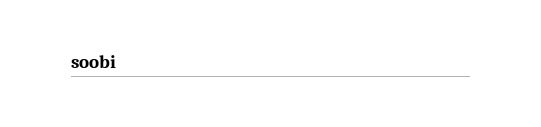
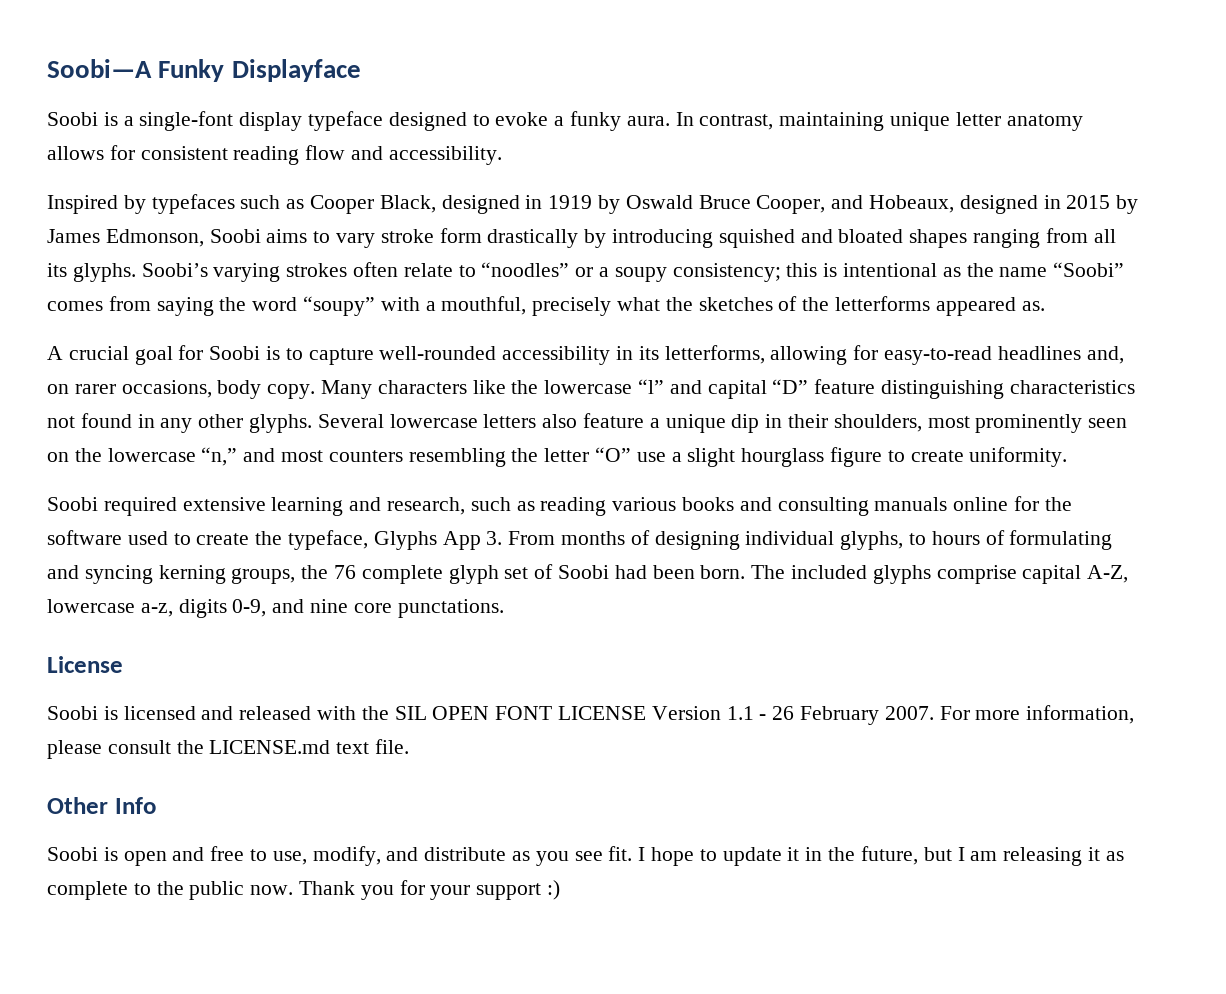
[71,55,116,68] soobi -> [47,59,361,82] [47,111,1083,131] [47,145,502,165] [47,194,1139,214] [47,228,1116,248] [47,262,1125,282] [47,296,1045,316] [47,345,1124,365] [47,379,1135,399] [47,413,1128,433] [47,447,1068,467] [47,496,1072,516] [47,530,1113,550] [47,564,1129,584] [47,599,504,618] [47,656,123,673] [47,705,1135,725] [47,739,410,759] [47,797,156,814] [47,846,1124,866] [47,880,561,900] Soobi—A Funky Displayface // Soobi is a single-font display typeface designed to evoke a funky aura. In contrast, maintaining unique letter anatomy allows for consistent reading flow and accessibility. // Inspired by typefaces such as Cooper Black, designed in 1919 by Oswald Bruce Cooper, and Hobeaux, designed in 2015 by James Edmonson, Soobi aims to vary stroke form drastically by introducing squished and bloated shapes ranging from all its glyphs. Soobi’s varying strokes often relate to “noodles” or a soupy consistency; this is intentional as the name “Soobi” comes from saying the word “soupy” with a mouthful, precisely what the sketches of the letterforms appeared as. // A crucial goal for Soobi is to capture well-rounded accessibility in its letterforms, allowing for easy-to-read headlines and, on rarer occasions, body copy. Many characters like the lowercase “l” and capital “D” feature distinguishing characteristics not found in any other glyphs. Several lowercase letters also feature a unique dip in their shoulders, most prominently seen on the lowercase “n,” and most counters resembling the letter “O” use a slight hourglass figure to create uniformity. // Soobi required extensive learning and research, such as reading various books and consulting manuals online for the software used to create the typeface, Glyphs App 3. From months of designing individual glyphs, to hours of formulating and syncing kerning groups, the 76 complete glyph set of Soobi had been born. The included glyphs comprise capital A-Z, lowercase a-z, digits 0-9, and nine core punctations. // License // Soobi is licensed and released with the SIL OPEN FONT LICENSE Version 1.1 - 26 February 2007. For more information, please consult the LICENSE.md text file. // Other Info // Soobi is open and free to use, modify, and distribute as you see fit. I hope to update it in the future, but I am releasing it as complete to the public now. Thank you for your support :)

